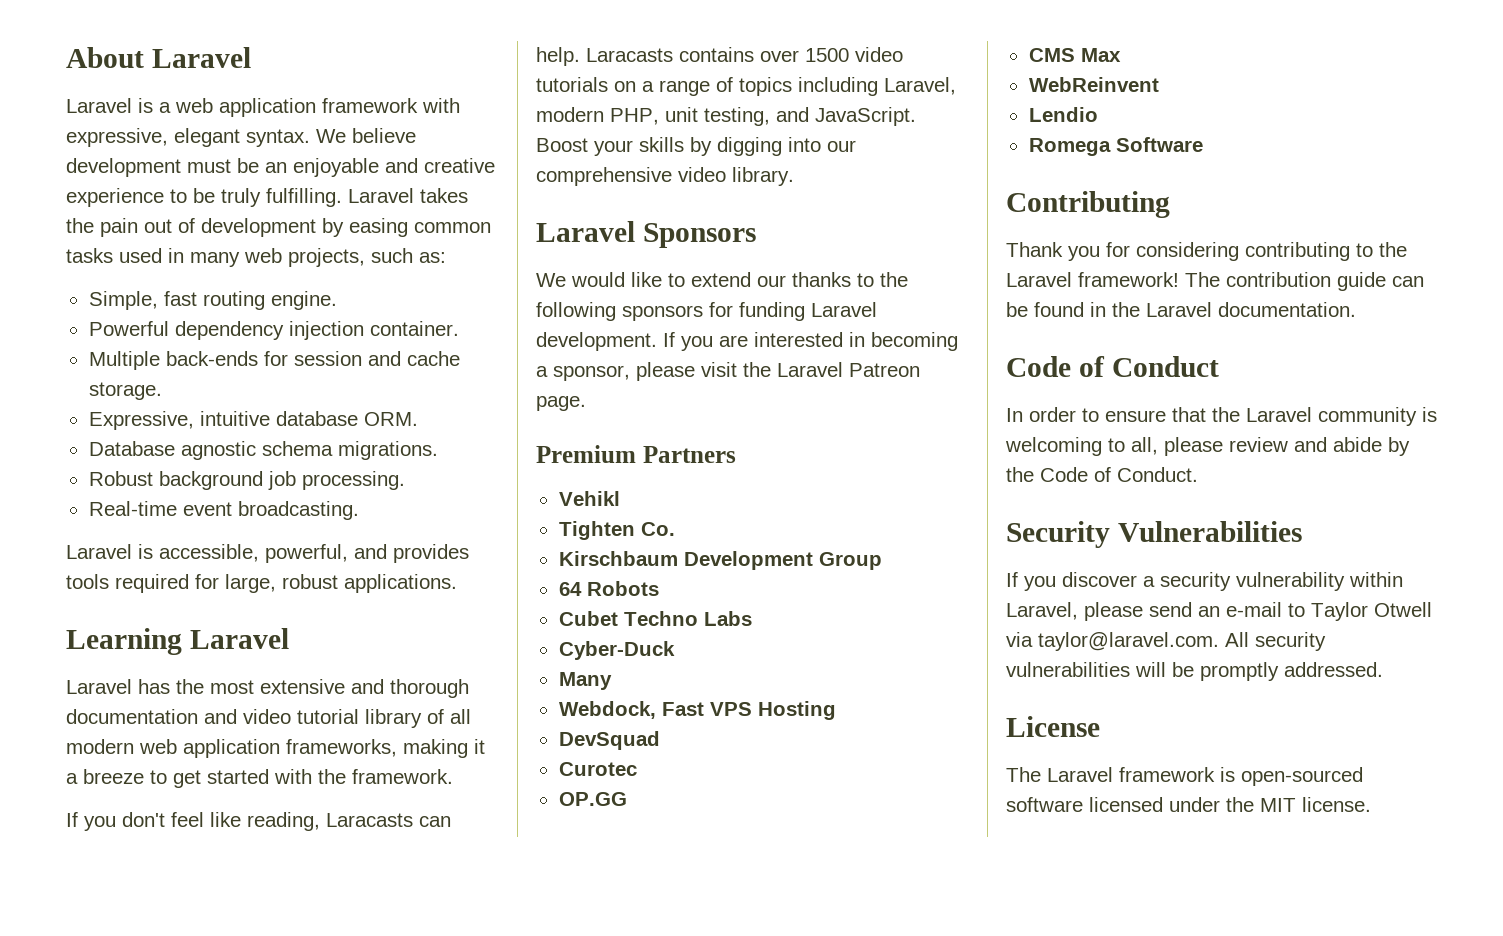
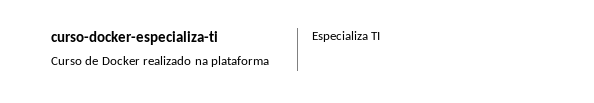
[66,47,251,68] [66,98,460,117] [66,128,416,147] [66,158,495,177] [66,188,468,207] [66,218,491,237] [66,248,446,267] [88,291,337,310] [88,321,459,340] [88,351,460,370] [88,382,162,400] [88,411,418,430] [88,441,438,460] [88,471,405,490] [88,501,359,520] [66,544,469,563] [66,574,457,593] [66,628,289,655] [66,679,469,698] [66,709,471,728] [66,739,485,758] [66,769,453,788] [66,812,451,831] [536,47,903,66] [536,77,956,96] [536,107,916,126] [536,137,856,156] [536,167,794,186] [536,221,756,248] [536,272,908,287] [536,302,877,321] [536,332,958,351] [536,362,920,381] [536,396,586,411] [536,445,736,463] [558,491,620,506] [558,521,675,540] [558,551,882,570] [558,581,659,596] [558,611,752,626] [558,641,675,660] [558,672,612,690] [558,701,836,720] [558,731,660,750] [558,762,637,776] [558,792,627,806] [1028,48,1121,62] [1028,77,1159,92] [1028,107,1098,122] [1028,137,1203,156] [1006,191,1170,218] [1006,242,1407,261] [1006,272,1424,291] [1006,302,1356,317] [1006,356,1219,377] [1006,407,1437,426] [1005,437,1410,456] [1006,467,1198,482] [1006,521,1302,548] [1006,572,1403,591] [1006,602,1432,621] [1006,632,1326,651] [1006,662,1383,681] [1006,716,1100,737] [1006,767,1363,786] [1006,797,1371,812] About Laravel // Laravel is a web application framework with expressive, elegant syntax. We believe development must be an enjoyable and creative experience to be truly fulfilling. Laravel takes the pain out of development by easing common tasks used in many web projects, such as: // Simple, fast routing engine. // Powerful dependency injection container. // Multiple back-ends for session and cache storage. // Expressive, intuitive database ORM. // Database agnostic schema migrations. // Robust background job processing. // Real-time event broadcasting. // Laravel is accessible, powerful, and provides tools required for large, robust applications. // Learning Laravel // Laravel has the most extensive and thorough documentation and video tutorial library of all modern web application frameworks, making it a breeze to get started with the framework. // If you don't feel like reading, Laracasts can help. Laracasts contains over 1500 video tutorials on a range of topics including Laravel, modern PHP, unit testing, and JavaScript. Boost your skills by digging into our comprehensive video library. // Laravel Sponsors // We would like to extend our thanks to the following sponsors for funding Laravel development. If you are interested in becoming a sponsor, please visit the Laravel Patreon page. // Premium Partners // Vehikl // Tighten Co. // Kirschbaum Development Group // 64 Robots // Cubet Techno Labs // Cyber-Duck // Many // Webdock, Fast VPS Hosting // DevSquad // Curotec // OP.GG // CMS Max // WebReinvent // Lendio // Romega Software // Contributing // Thank you for considering contributing to the Laravel framework! The contribution guide can be found in the Laravel documentation. // Code of Conduct // In order to ensure that the Laravel community is welcoming to all, please review and abide by the Code of Conduct. // Security Vulnerabilities // If you discover a security vulnerability within Laravel, please send an e-mail to Taylor Otwell via taylor@laravel.com. All security vulnerabilities will be promptly addressed. // License // The Laravel framework is open-sourced software licensed under the MIT license. -> [51,31,218,45] [51,56,269,67] [312,31,381,42] curso-docker-especializa-ti // Curso de Docker realizado na plataforma Especializa TI

